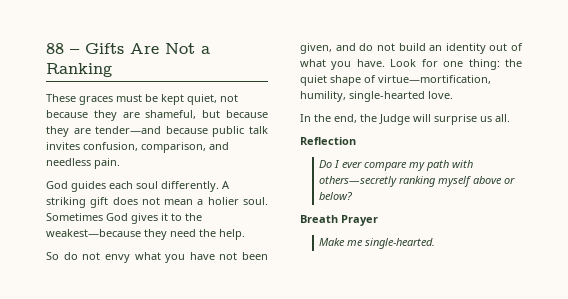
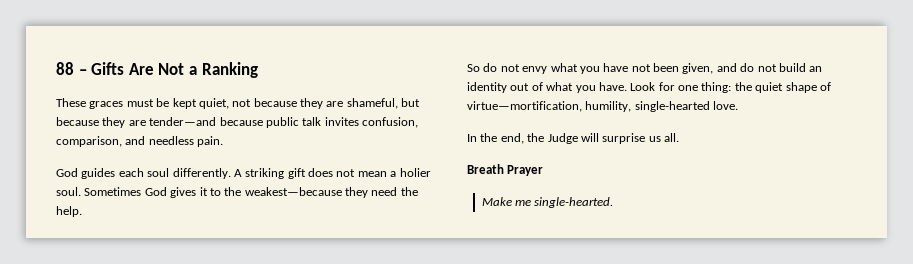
[300,137,356,145] [319,160,474,171] [319,176,516,187] [319,192,353,200] // Reflection // Do I ever compare my path with others—secretly ranking myself above or below? -> (679, 137) none

